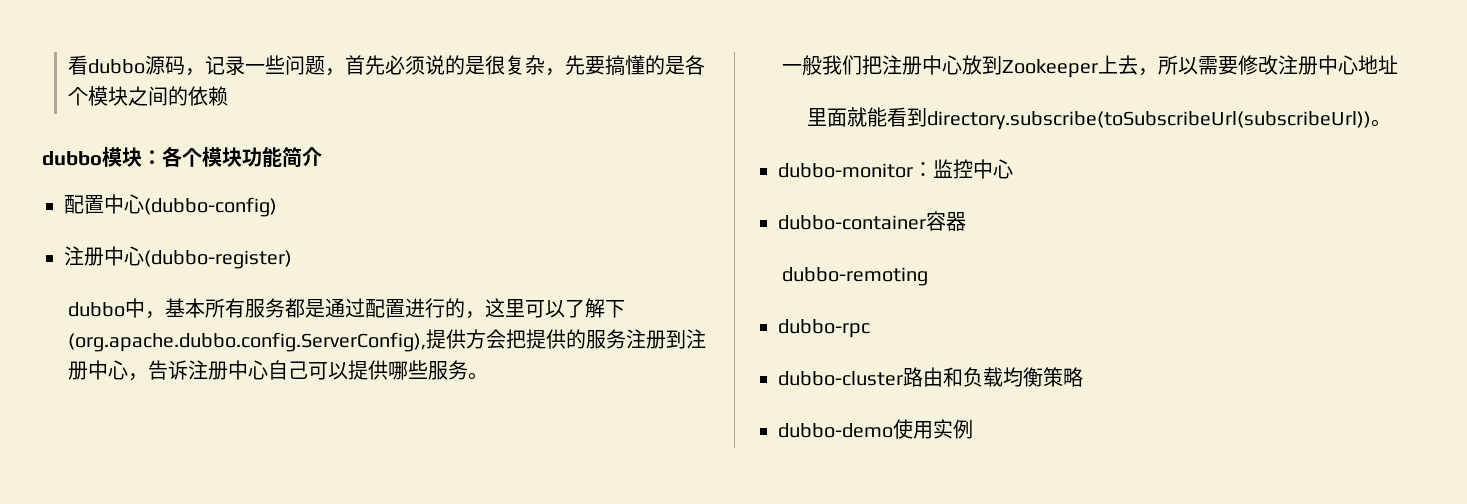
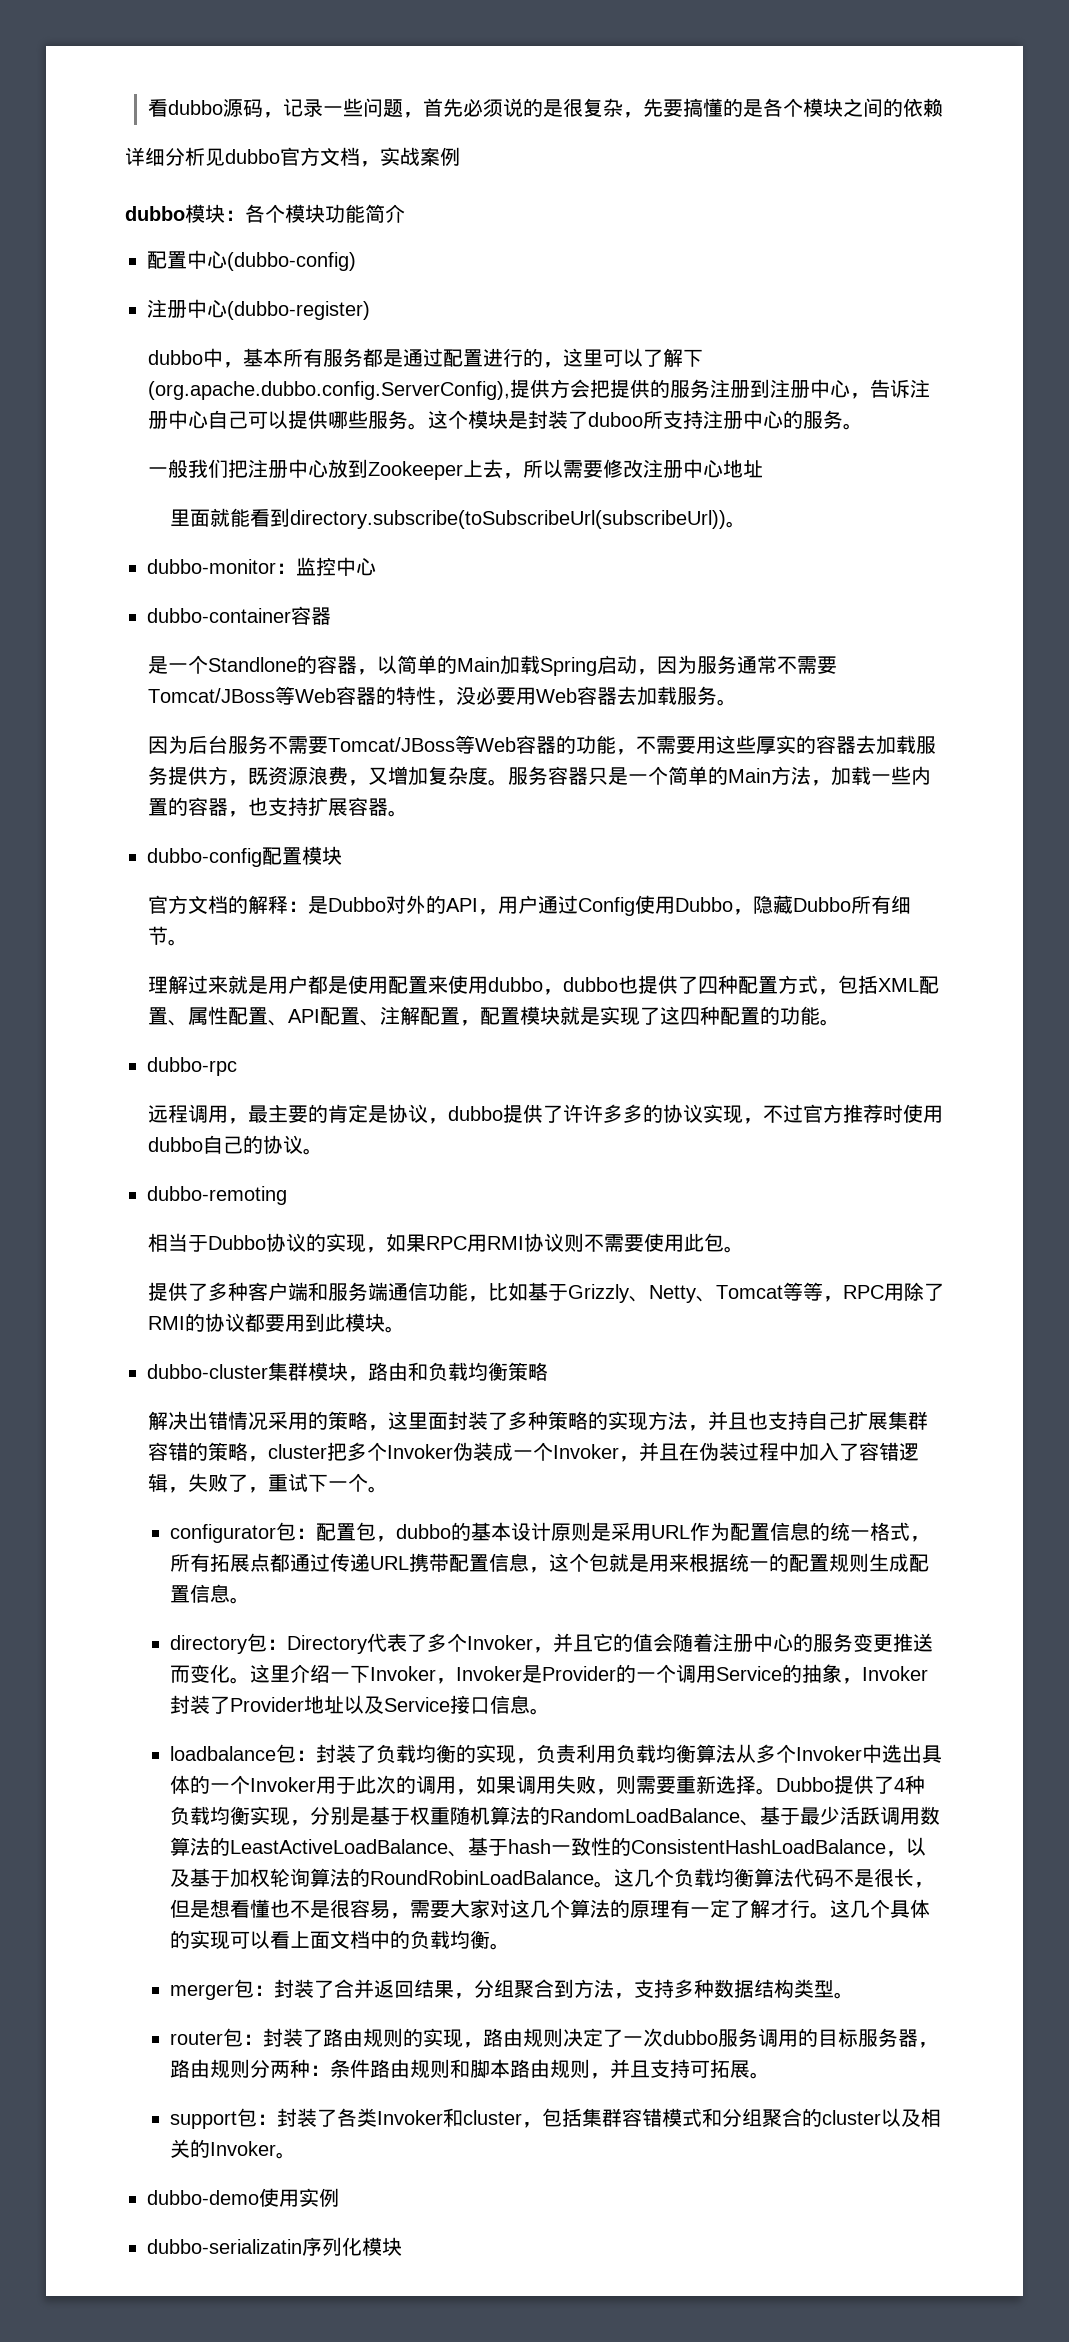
(228, 96) none -> [125,147,460,167] // 详细分析见dubbo官方文档，实战案例
(488, 376) none -> [427,410,863,430] 这个模块是封装了duboo所支持注册中心的服务。
[781,267,928,286] [778,319,870,338] dubbo-remoting // dubbo-rpc -> [147,655,837,676] [147,686,737,706] [147,735,936,755] [147,766,931,786] [147,797,408,817] [147,846,342,867] [147,895,911,916] [147,926,188,946] [147,975,939,995] [147,1006,840,1026] [147,1057,237,1076] [147,1104,943,1124] [147,1135,323,1155] [147,1186,287,1205] [147,1233,744,1253] [147,1282,944,1303] [147,1313,405,1333] 是一个Standlone的容器，以简单的Main加载Spring启动，因为服务通常不需要Tomcat/JBoss等Web容器的特性，没必要用Web容器去加载服务。 // 因为后台服务不需要Tomcat/JBoss等Web容器的功能，不需要用这些厚实的容器去加载服务提供方，既资源浪费，又增加复杂度。服务容器只是一个简单的Main方法，加载一些内置的容器，也支持扩展容器。 // dubbo-config配置模块 // 官方文档的解释：是Dubbo对外的API，用户通过Config使用Dubbo，隐藏Dubbo所有细节。 // 理解过来就是用户都是使用配置来使用dubbo，dubbo也提供了四种配置方式，包括XML配置、属性配置、API配置、注解配置，配置模块就是实现了这四种配置的功能。 // dubbo-rpc // 远程调用，最主要的肯定是协议，dubbo提供了许许多多的协议实现，不过官方推荐时使用dubbo自己的协议。 // dubbo-remoting // 相当于Dubbo协议的实现，如果RPC用RMI协议则不需要使用此包。 // 提供了多种客户端和服务端通信功能，比如基于Grizzly、Netty、Tomcat等等，RPC用除了RMI的协议都要用到此模块。
(903, 378) none -> [268,1362,368,1382] 集群模块，
(1083, 377) none -> [147,1411,928,1431] [147,1442,919,1462] [147,1473,388,1493] [169,1522,930,1543] [169,1553,929,1573] [169,1584,250,1604] [169,1633,933,1654] [169,1664,928,1684] [169,1695,550,1715] [169,1744,942,1764] [169,1775,925,1795] [169,1806,940,1826] [169,1837,926,1857] [169,1868,934,1888] [169,1899,930,1919] [169,1930,510,1950] [169,1979,854,2000] [169,2028,938,2048] [169,2059,770,2079] [169,2108,941,2129] [169,2139,296,2159] // 解决出错情况采用的策略，这里面封装了多种策略的实现方法，并且也支持自己扩展集群容错的策略，cluster把多个Invoker伪装成一个Invoker，并且在伪装过程中加入了容错逻辑，失败了，重试下一个。 // configurator包：配置包，dubbo的基本设计原则是采用URL作为配置信息的统一格式，所有拓展点都通过传递URL携带配置信息，这个包就是用来根据统一的配置规则生成配置信息。 // directory包：Directory代表了多个Invoker，并且它的值会随着注册中心的服务变更推送而变化。这里介绍一下Invoker，Invoker是Provider的一个调用Service的抽象，Invoker封装了Provider地址以及Service接口信息。 // loadbalance包：封装了负载均衡的实现，负责利用负载均衡算法从多个Invoker中选出具体的一个Invoker用于此次的调用，如果调用失败，则需要重新选择。Dubbo提供了4种负载均衡实现，分别是基于权重随机算法的RandomLoadBalance、基于最少活跃调用数算法的LeastActiveLoadBalance、基于hash一致性的ConsistentHashLoadBalance，以及基于加权轮询算法的RoundRobinLoadBalance。这几个负载均衡算法代码不是很长，但是想看懂也不是很容易，需要大家对这几个算法的原理有一定了解才行。这几个具体的实现可以看上面文档中的负载均衡。 // merger包：封装了合并返回结果，分组聚合到方法，支持多种数据结构类型。 // router包：封装了路由规则的实现，路由规则决定了一次dubbo服务调用的目标服务器，路由规则分两种：条件路由规则和脚本路由规则，并且支持可拓展。 // support包：封装了各类Invoker和cluster，包括集群容错模式和分组聚合的cluster以及相关的Invoker。
(973, 429) none -> [147,2237,402,2256] // dubbo-serializatin序列化模块

